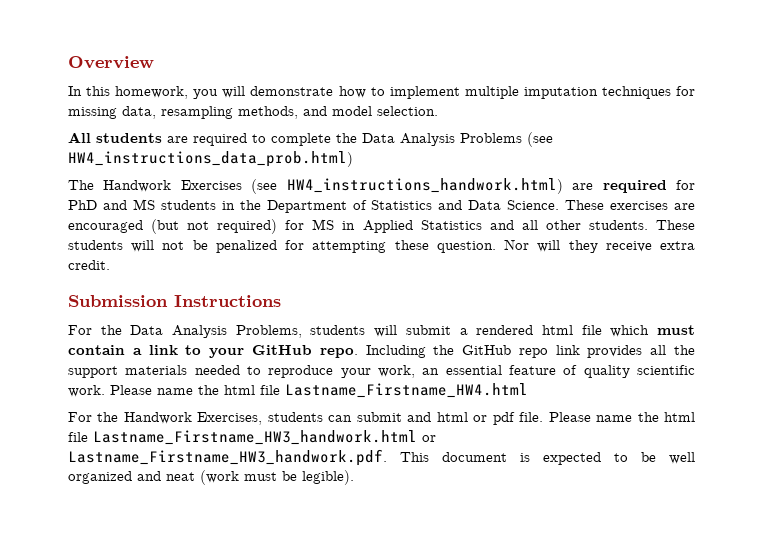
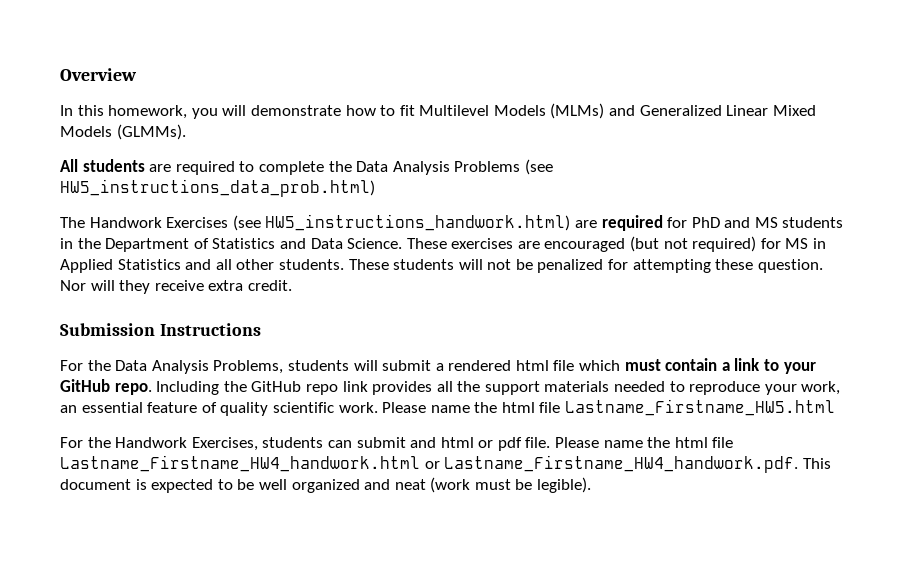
[389,86,695,99] [68,106,438,119] implement multiple imputation techniques for missing data, resampling methods, and model selection. -> [399,103,816,119] [60,124,186,140] fit Multilevel Models (MLMs) and Generalized Linear Mixed Models (GLMMs).
[68,151,353,167] HW4_instructions_data_prob.html) -> [60,179,375,197] HW5_instructions_data_prob.html)
[286,178,563,194] HW4_instructions_handwork.html) -> [265,214,571,231] HW5_instructions_handwork.html)
[285,383,528,398] Lastname_Firstname_HW4.html -> [565,399,836,416] Lastname_Firstname_HW5.html
[93,430,436,445] [68,449,387,466] Lastname_Firstname_HW3_handwork.html or Lastname_Firstname_HW3_handwork.pdf. -> [60,455,799,473] Lastname_Firstname_HW4_handwork.html or Lastname_Firstname_HW4_handwork.pdf.

